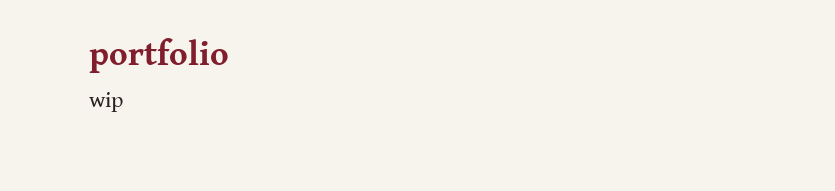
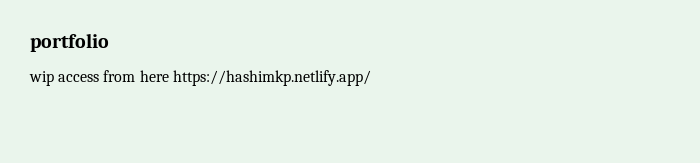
(123, 102) none -> [58,70,371,86] access from here https://hashimkp.netlify.app/

